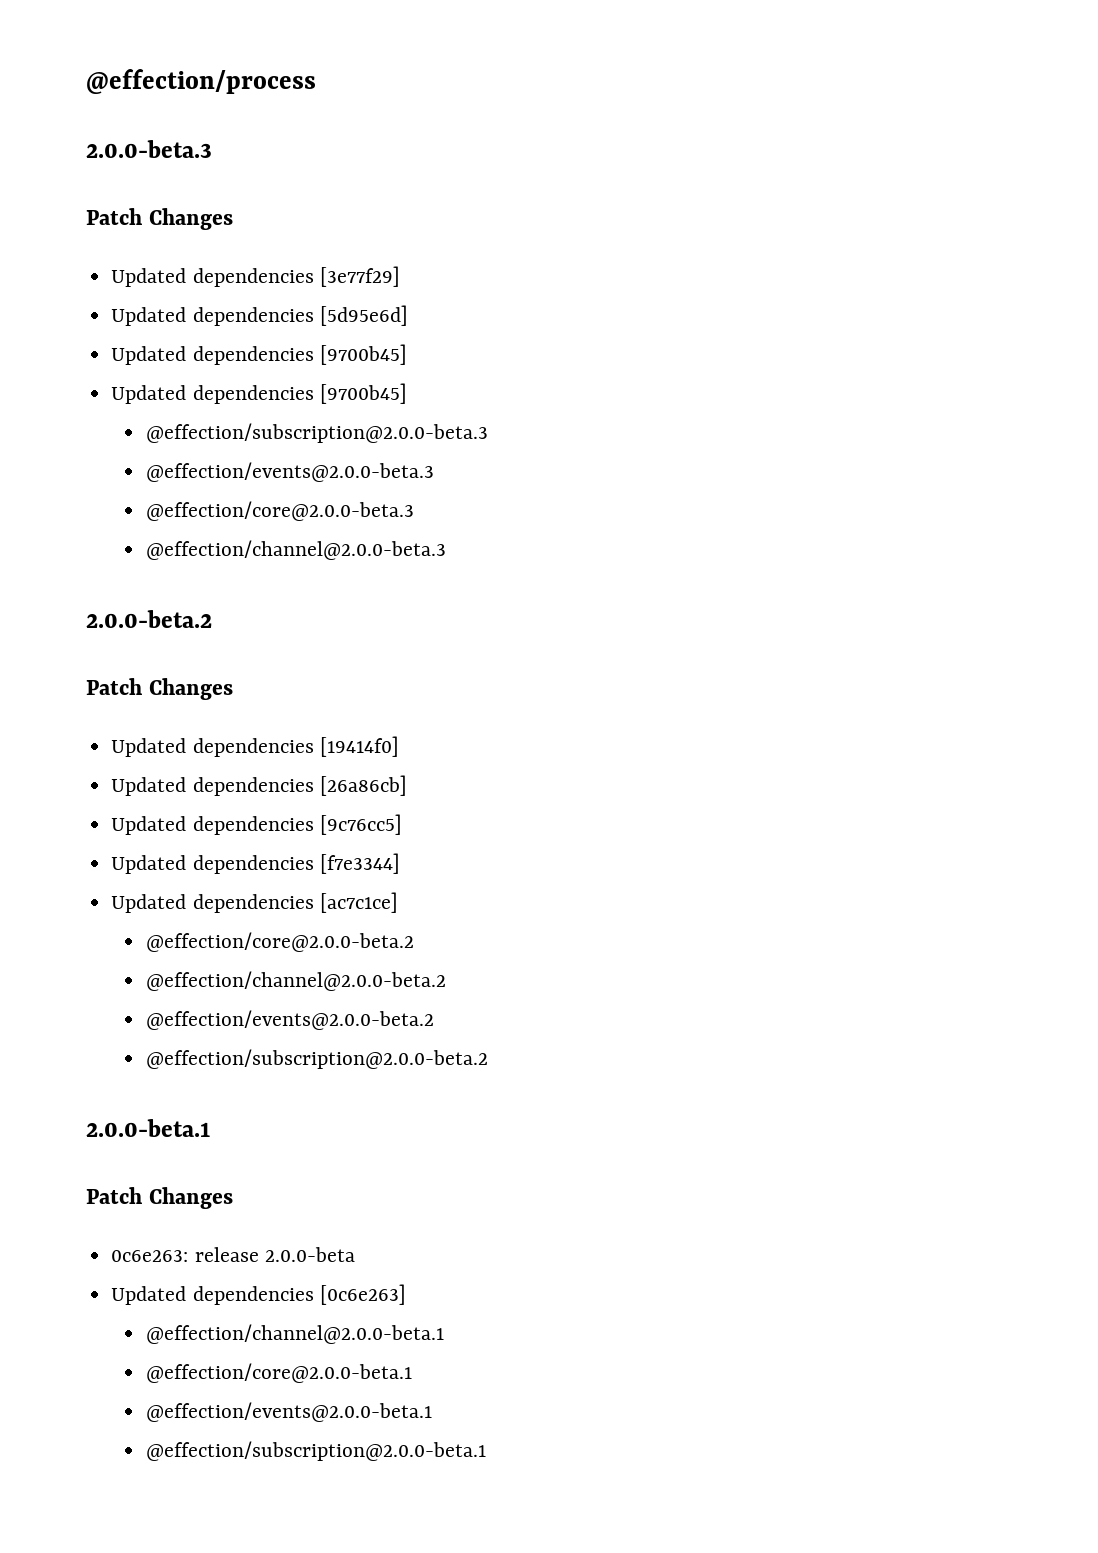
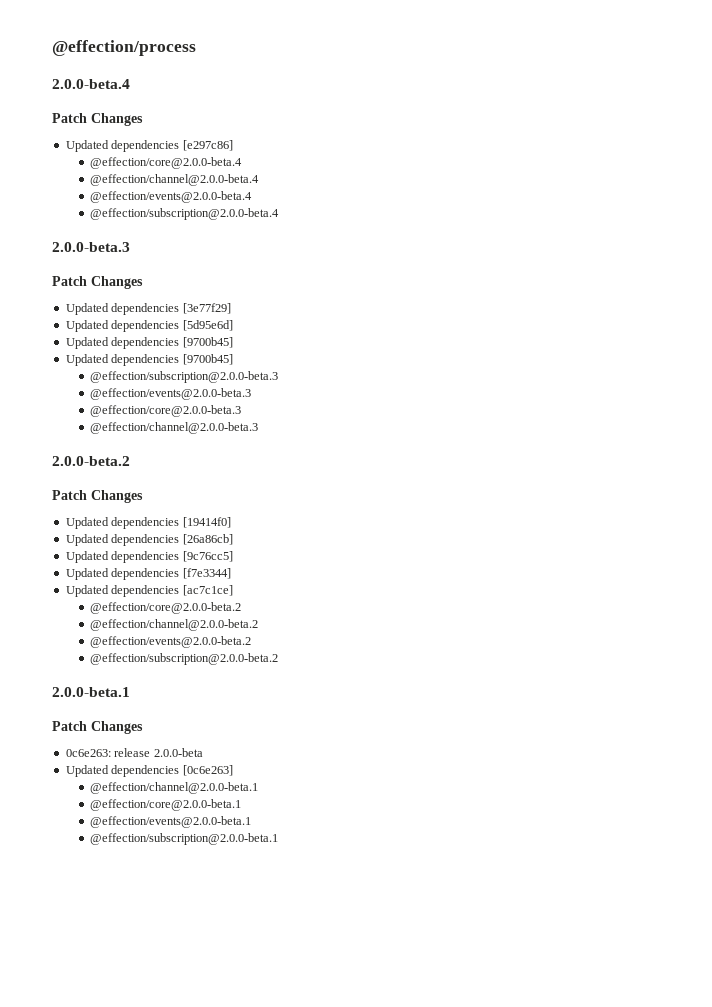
(316, 81) none -> [52,79,130,89] [52,113,143,126] [65,140,233,152] [90,157,243,169] [90,174,260,186] [90,191,253,203] [90,208,280,220] // 2.0.0-beta.4 // Patch Changes // Updated dependencies [e297c86] // @effection/core@2.0.0-beta.4 // @effection/channel@2.0.0-beta.4 // @effection/events@2.0.0-beta.4 // @effection/subscription@2.0.0-beta.4

